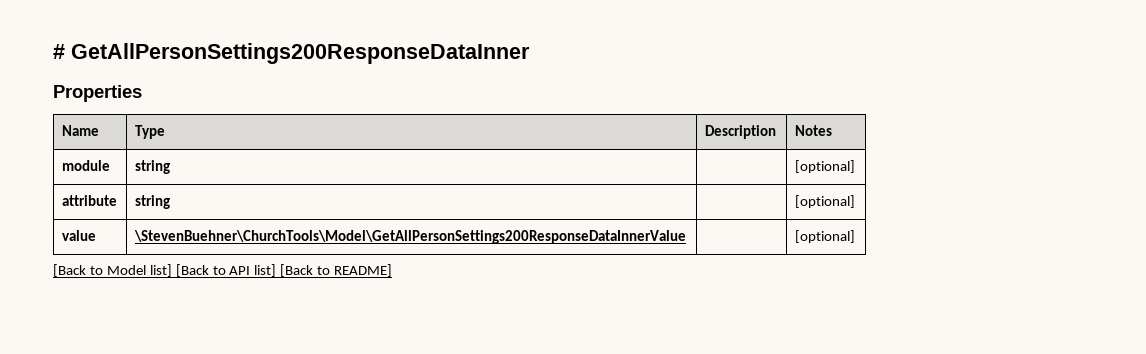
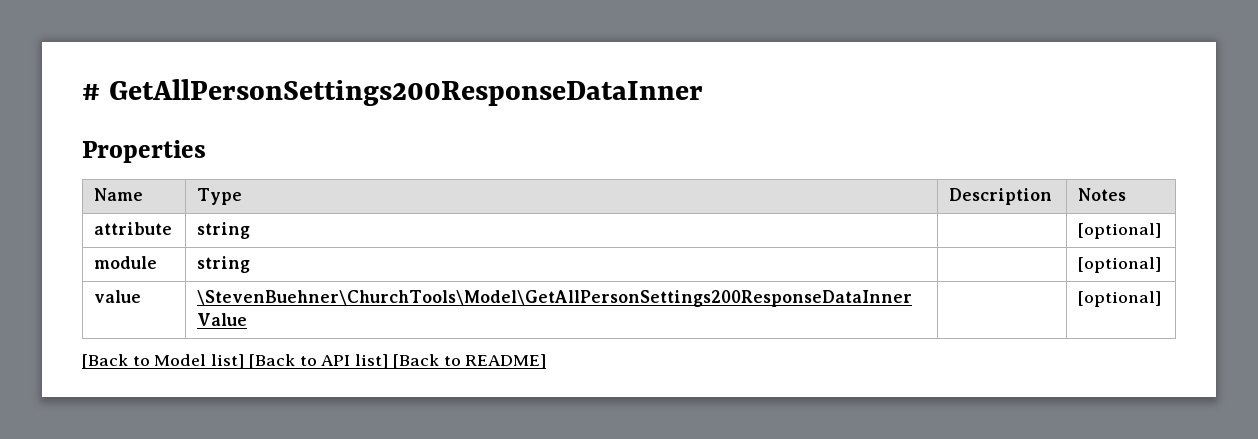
[61,160,110,171] [134,160,170,174] [794,160,855,173] [61,195,117,206] module | string | | [optional] // attribute -> [94,222,173,235] [197,222,251,239] [1078,223,1162,239] [94,256,158,269] attribute | string | | [optional] // module

